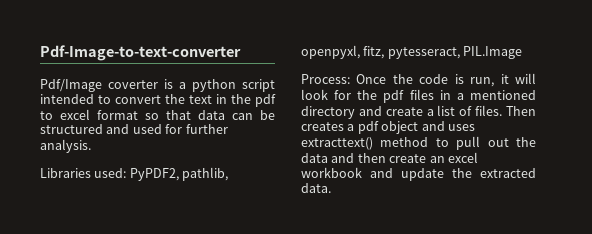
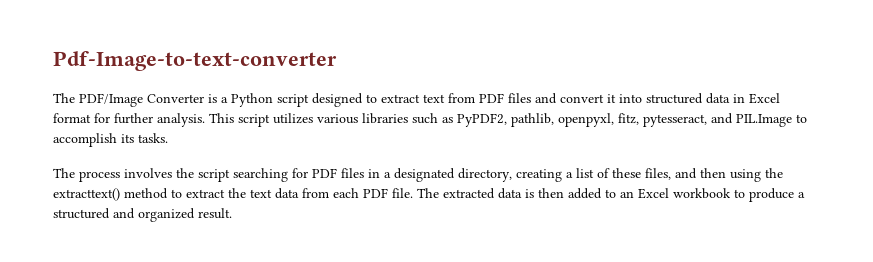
[40,79,275,92] [40,94,276,107] [40,109,275,120] [40,124,228,134] [40,139,91,153] [40,168,127,178] Pdf/Image coverter is a python script intended to convert the text in the pdf to excel format so that data can be structured and used for further analysis. // Libraries used: -> [53,93,780,107] [53,113,453,127] The PDF/Image Converter is a Python script designed to extract text from PDF files and convert it into structured data in Excel format for further analysis. This script utilizes various libraries such as
(460, 53) none -> [711,113,733,124] and
[301,73,536,87] [301,89,536,103] [301,105,536,119] [301,121,475,134] [301,136,536,150] [301,152,478,163] [301,167,536,181] [301,183,331,193] // Process: Once the code is run, it will look for the pdf files in a mentioned directory and create a list of files. Then creates a pdf object and uses extracttext() method to pull out the data and then create an excel workbook and update the extracted data. -> [796,114,807,123] [53,133,168,147] [53,168,783,182] [53,188,805,202] [53,208,232,222] to accomplish its tasks. // The process involves the script searching for PDF files in a designated directory, creating a list of these files, and then using the extracttext() method to extract the text data from each PDF file. The extracted data is then added to an Excel workbook to produce a structured and organized result.

